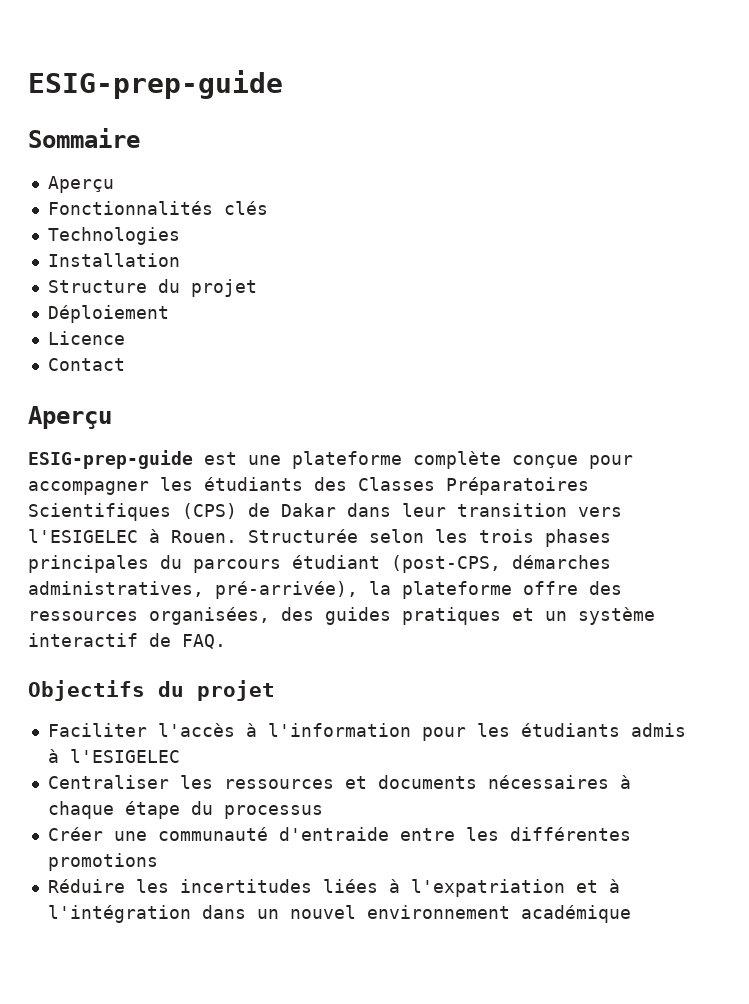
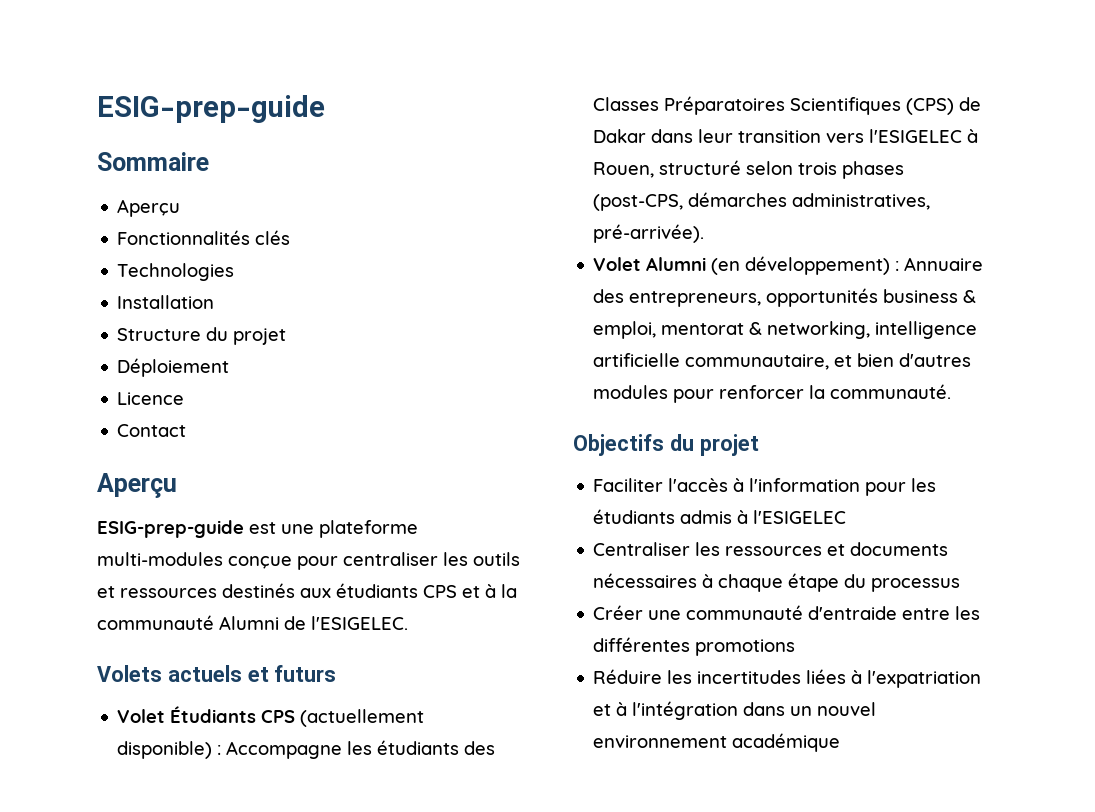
[413,451,501,469] complète -> [97,552,223,566] multi-modules
[28,481,149,495] accompagner -> [343,552,520,566] [97,583,517,598] [97,615,408,630] [97,665,337,682] [117,706,425,727] [117,741,343,759] centraliser les outils et ressources destinés aux étudiants CPS et à la communauté Alumni de l'ESIGELEC. // Volets actuels et futurs // Volet Étudiants CPS (actuellement disponible) : Accompagne
[171,529,611,547] [28,555,611,573] [28,581,622,599] [28,607,655,625] [28,633,226,649] Rouen. Structurée selon les trois phases principales du parcours étudiant (post-CPS, démarches administratives, pré-arrivée), la plateforme offre des ressources organisées, des guides pratiques et un système interactif de FAQ. -> [593,160,905,179] [593,192,931,211] [593,224,705,243] [593,256,984,275] [593,288,977,307] [593,321,978,339] [593,353,972,370] [593,384,952,403] Rouen, structuré selon trois phases (post-CPS, démarches administratives, pré-arrivée). // Volet Alumni (en développement) : Annuaire des entrepreneurs, opportunités business & emploi, mentorat & networking, intelligence artificielle communautaire, et bien d'autres modules pour renforcer la communauté.

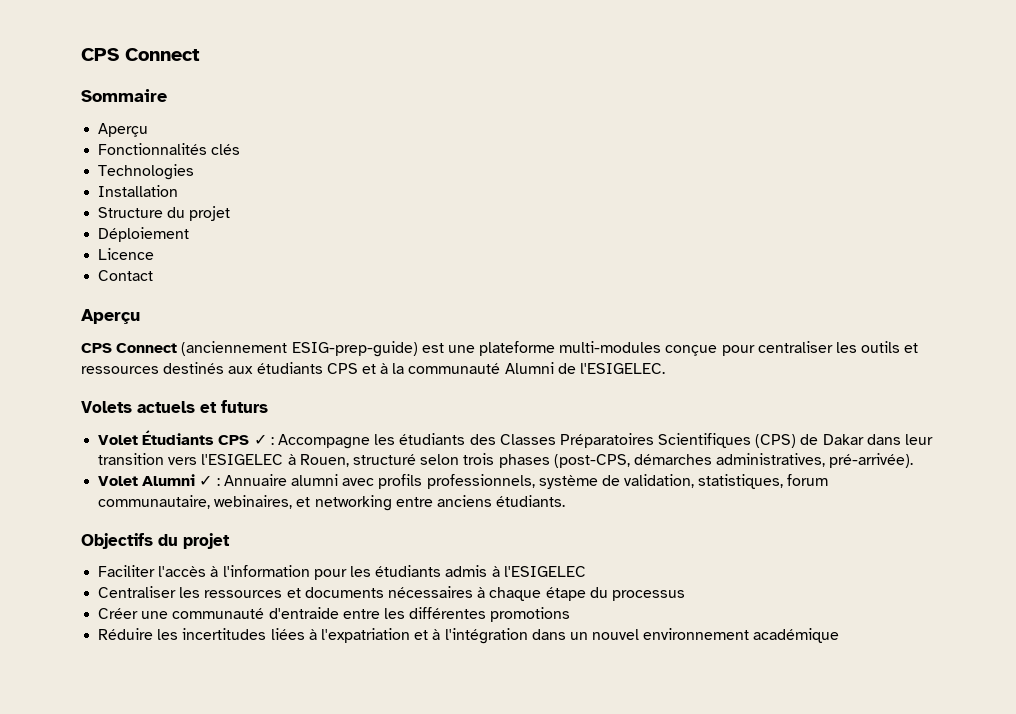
[97,95,325,123] ESIG-prep-guide -> [81,48,200,61] CPS Connect
[97,520,244,538] ESIG-prep-guide -> [81,341,418,357] CPS Connect (anciennement ESIG-prep-guide)
[300,709,425,727] [117,741,213,759] (actuellement disponible) -> [253,434,267,445] ✓
[711,256,984,275] [593,288,977,307] [593,321,978,339] [593,353,972,370] [593,384,952,403] (en développement) : Annuaire des entrepreneurs, opportunités business & emploi, mentorat & networking, intelligence artificielle communautaire, et bien d'autres modules pour renforcer la communauté. -> [199,474,829,489] [98,495,566,511] ✓ : Annuaire alumni avec profils professionnels, système de validation, statistiques, forum communautaire, webinaires, et networking entre anciens étudiants.

